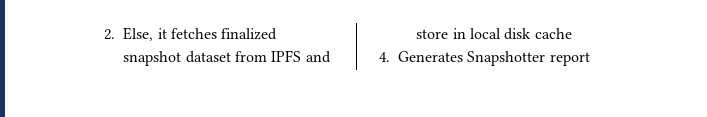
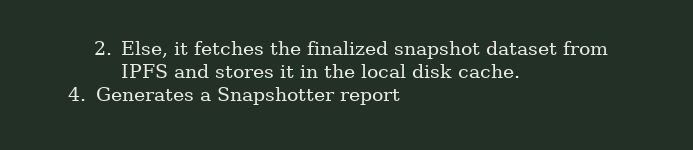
(217, 33) none -> [270,41,302,55] the
[416,28,466,39] store in -> [215,64,356,78] stores it in the
[534,28,572,39] cache -> [458,64,521,78] cache.
(463, 56) none -> [199,92,211,101] a

